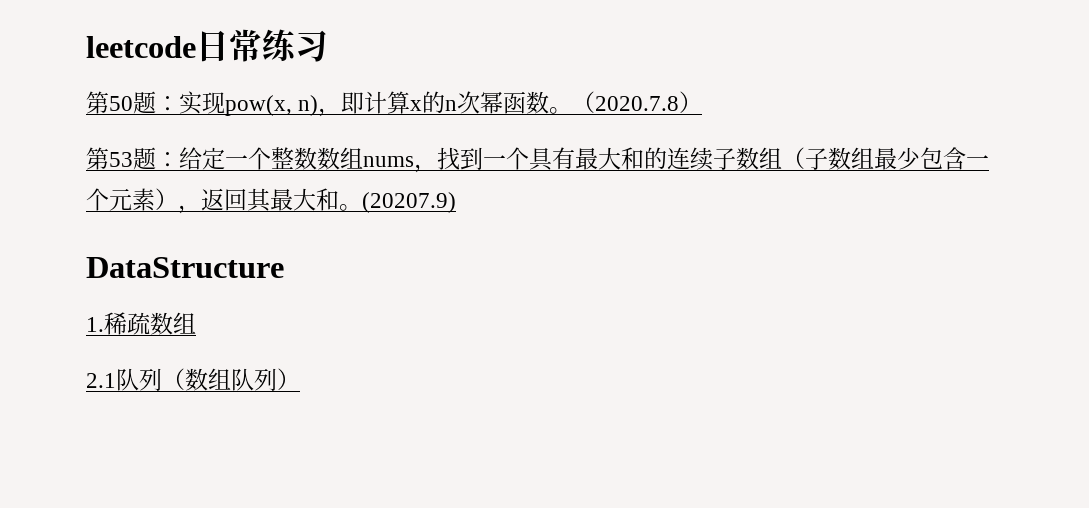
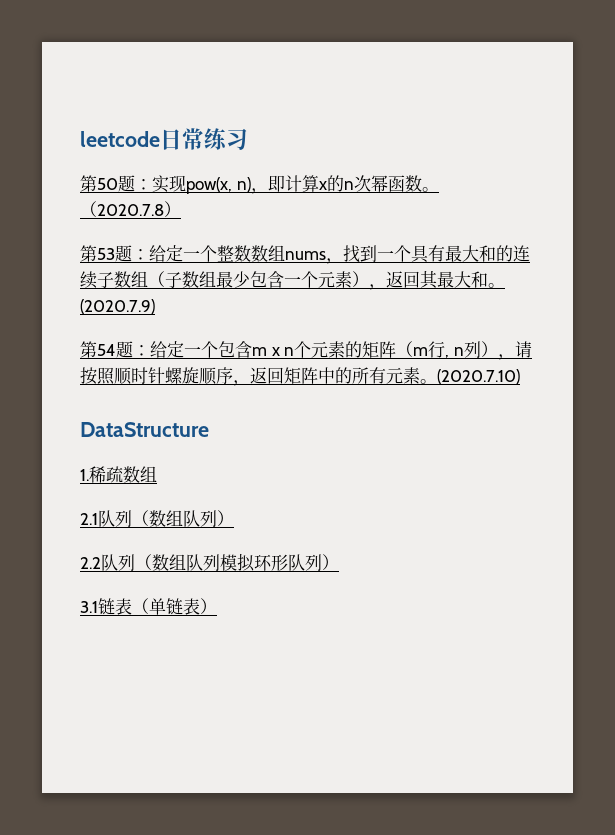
[362,192,456,213] (20207.9) -> [80,299,155,314] [80,341,532,360] [80,367,520,386] (2020.7.9) // 第54题：给定一个包含m x n个元素的矩阵（m行, n列），请按照顺时针螺旋顺序，返回矩阵中的所有元素。(2020.7.10)
(300, 379) none -> [80,553,339,572] [80,598,217,615] // 2.2队列（数组队列模拟环形队列） // 3.1链表（单链表）

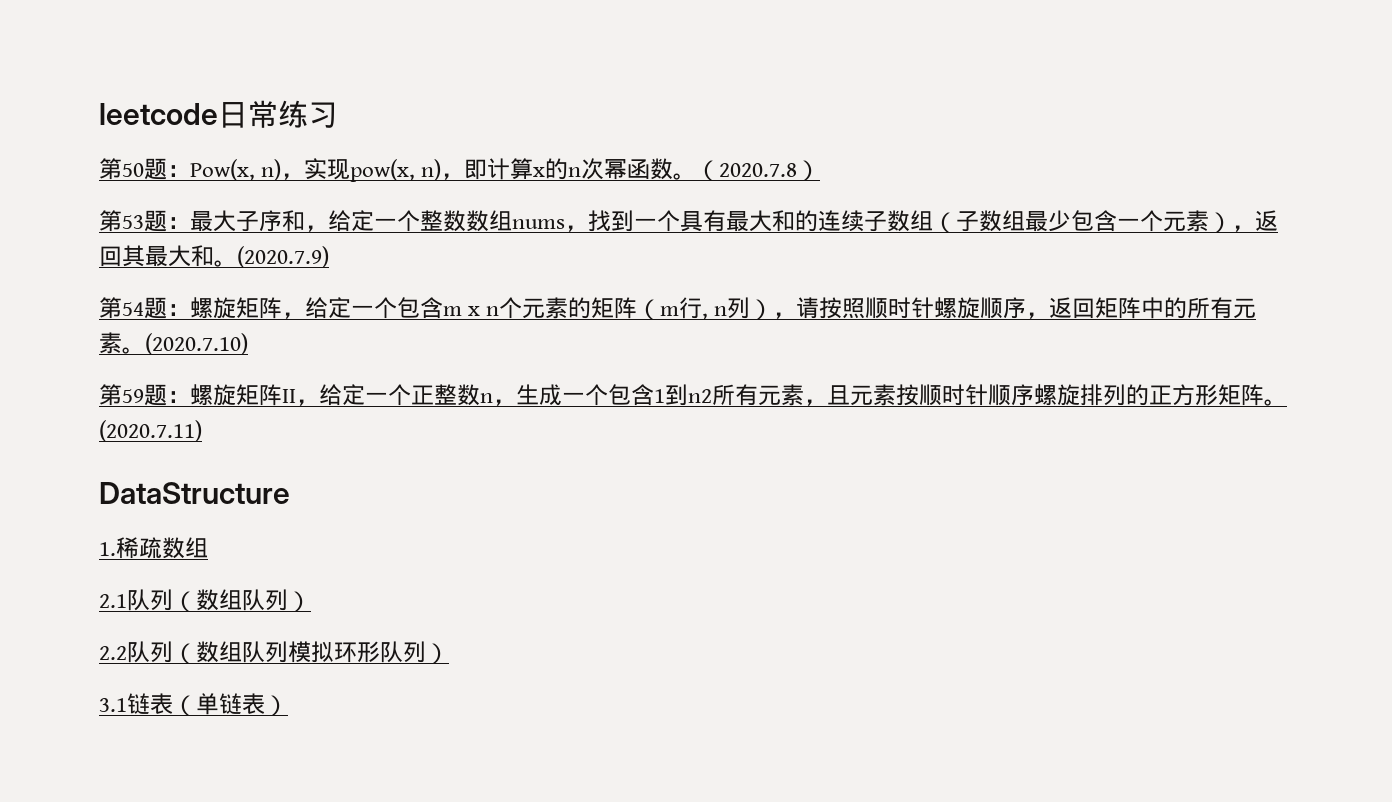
(152, 184) none -> [190,159,305,181] Pow(x, n)，
(149, 254) none -> [190,210,328,232] 最大子序和，
(150, 350) none -> [190,297,305,319] 螺旋矩阵，
(520, 376) none -> [99,384,1287,406] [99,420,202,442] // 第59题：螺旋矩阵II，给定一个正整数n，生成一个包含1到n2所有元素，且元素按顺时针顺序螺旋排列的正方形矩阵。(2020.7.11)

